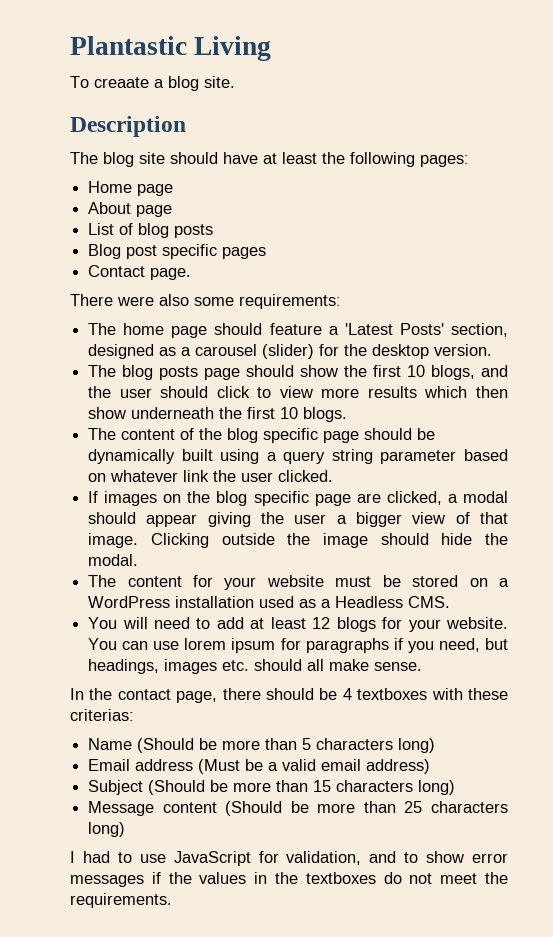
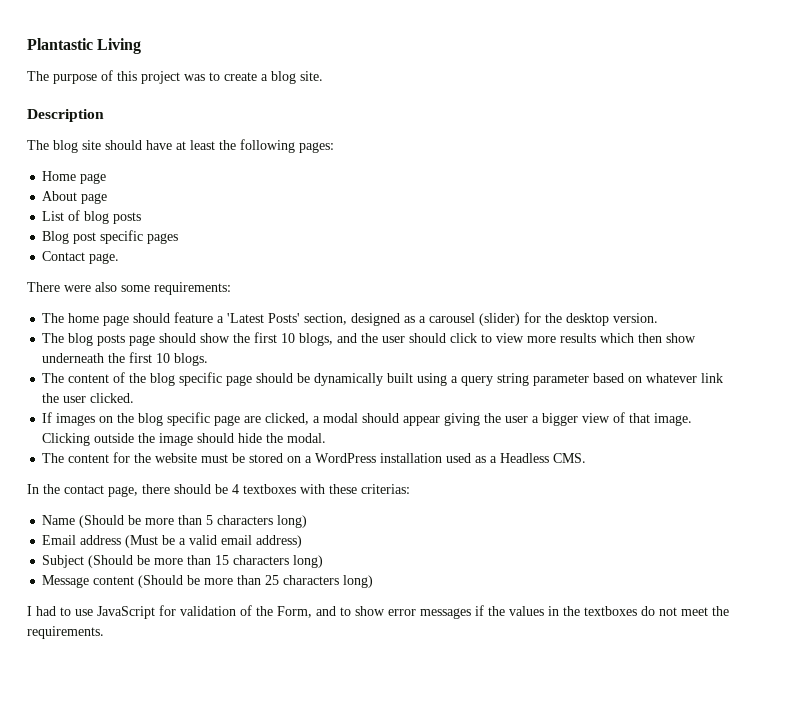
[70,76,149,88] To creaate -> [27,70,257,84] The purpose of this project was to create
[224,577,257,590] your -> [134,453,152,463] the
[88,617,508,632] [88,638,508,653] [88,659,423,674] // You will need to add at least 12 blogs for your website. You can use lorem ipsum for paragraphs if you need, but headings, images etc. should all make sense. -> (587, 458) none
[286,851,362,865] validation, -> [180,605,312,618] validation of the Form,

